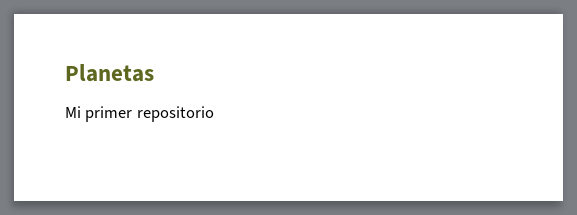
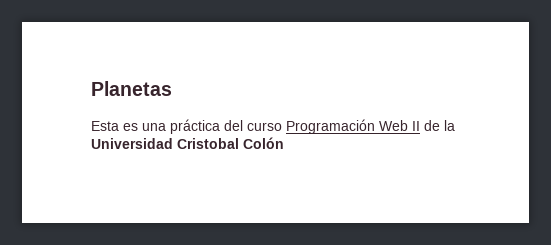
[65,106,214,122] Mi primer repositorio -> [91,119,455,134] [91,137,284,149] Esta es una práctica del curso Programación Web II de la Universidad Cristobal Colón

